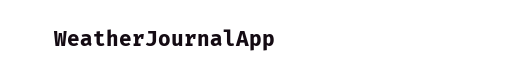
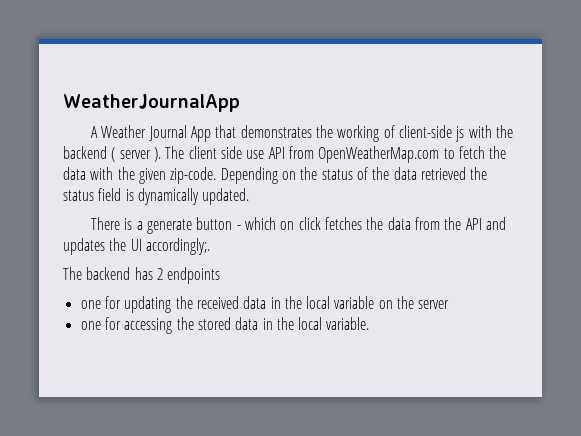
(275, 40) none -> [91,125,513,142] [63,146,507,163] [63,167,488,184] [63,188,250,205] [91,217,506,234] [63,238,210,255] [63,267,221,284] [80,296,450,313] [80,317,370,334] // A Weather Journal App that demonstrates the working of client-side js with the backend ( server ). The client side use API from OpenWeatherMap.com to fetch the data with the given zip-code. Depending on the status of the data retrieved the status field is dynamically updated. // There is a generate button - which on click fetches the data from the API and updates the UI accordingly;. // The backend has 2 endpoints // one for updating the received data in the local variable on the server // one for accessing the stored data in the local variable.

